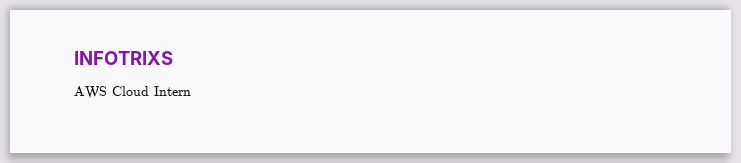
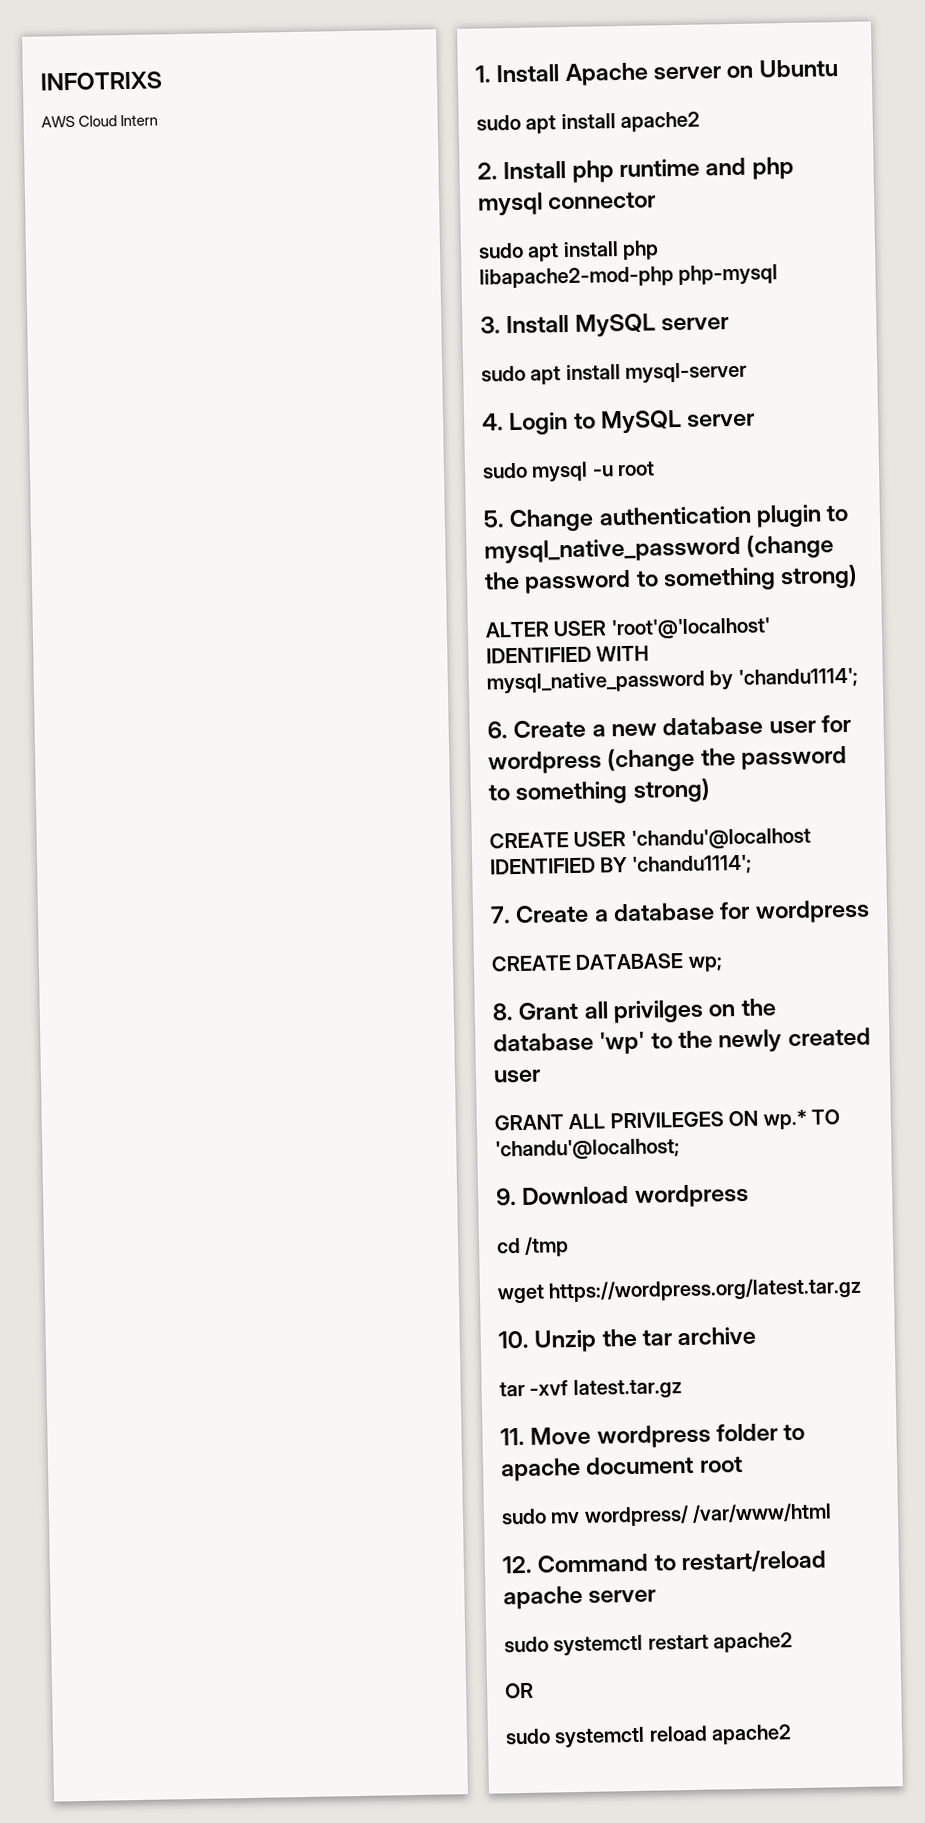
(191, 91) none -> [475,59,838,87] [476,111,701,134] [477,156,794,183] [477,191,657,216] [478,240,660,262] [479,264,779,289] [480,313,730,337] [481,361,748,385] [481,409,756,436] [482,461,656,483] [483,504,849,533] [484,534,835,564] [484,564,859,594] [485,617,771,641] [486,645,650,664] [486,667,858,695] [487,714,852,739] [488,745,848,775] [488,778,711,806] [489,827,811,851] [490,854,752,875] [490,899,870,924] [491,952,723,972] [492,998,776,1024] [493,1027,871,1055] [493,1069,541,1084] [494,1109,840,1131] [495,1138,680,1162] [496,1183,749,1208] [496,1236,570,1257] [497,1276,863,1304] [498,1326,757,1353] [499,1378,682,1400] [500,1423,806,1449] [500,1455,743,1482] [501,1502,833,1527] [502,1549,828,1574] [503,1585,657,1610] [504,1632,794,1657] [505,1682,534,1699] [505,1724,793,1749] // 1. Install Apache server on Ubuntu // sudo apt install apache2 // 2. Install php runtime and php mysql connector // sudo apt install php libapache2-mod-php php-mysql // 3. Install MySQL server // sudo apt install mysql-server // 4. Login to MySQL server // sudo mysql -u root // 5. Change authentication plugin to mysql_native_password (change the password to something strong) // ALTER USER 'root'@'localhost' IDENTIFIED WITH mysql_native_password by 'chandu1114'; // 6. Create a new database user for wordpress (change the password to something strong) // CREATE USER 'chandu'@localhost IDENTIFIED BY 'chandu1114'; // 7. Create a database for wordpress // CREATE DATABASE wp; // 8. Grant all privilges on the database 'wp' to the newly created user // GRANT ALL PRIVILEGES ON wp.* TO 'chandu'@localhost; // 9. Download wordpress // cd /tmp // wget https://wordpress.org/latest.tar.gz // 10. Unzip the tar archive // tar -xvf latest.tar.gz // 11. Move wordpress folder to apache document root // sudo mv wordpress/ /var/www/html // 12. Command to restart/reload apache server // sudo systemctl restart apache2 // OR // sudo systemctl reload apache2

